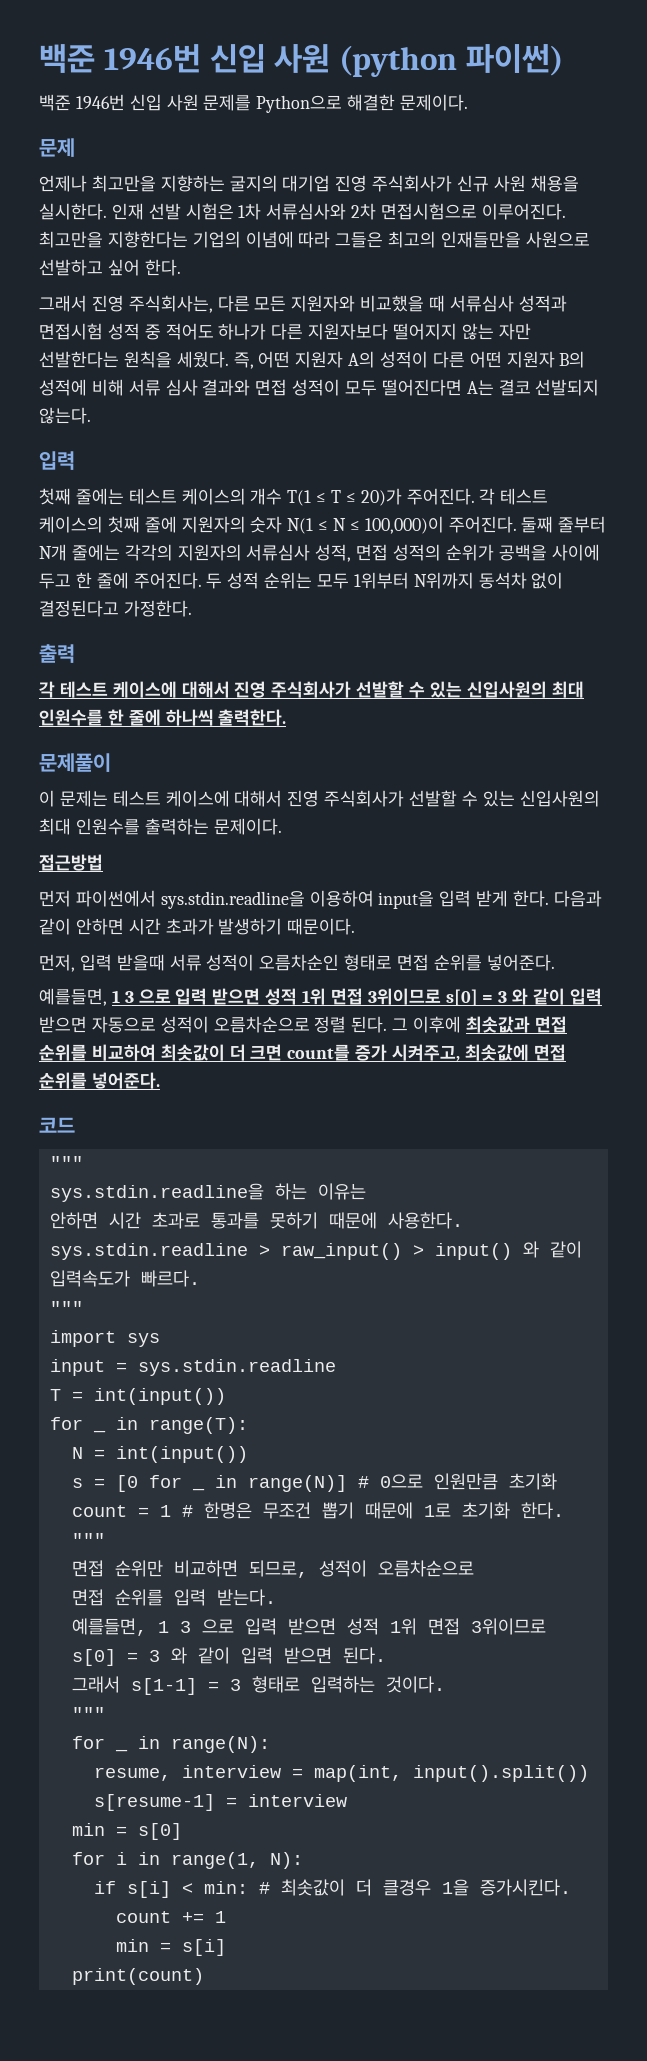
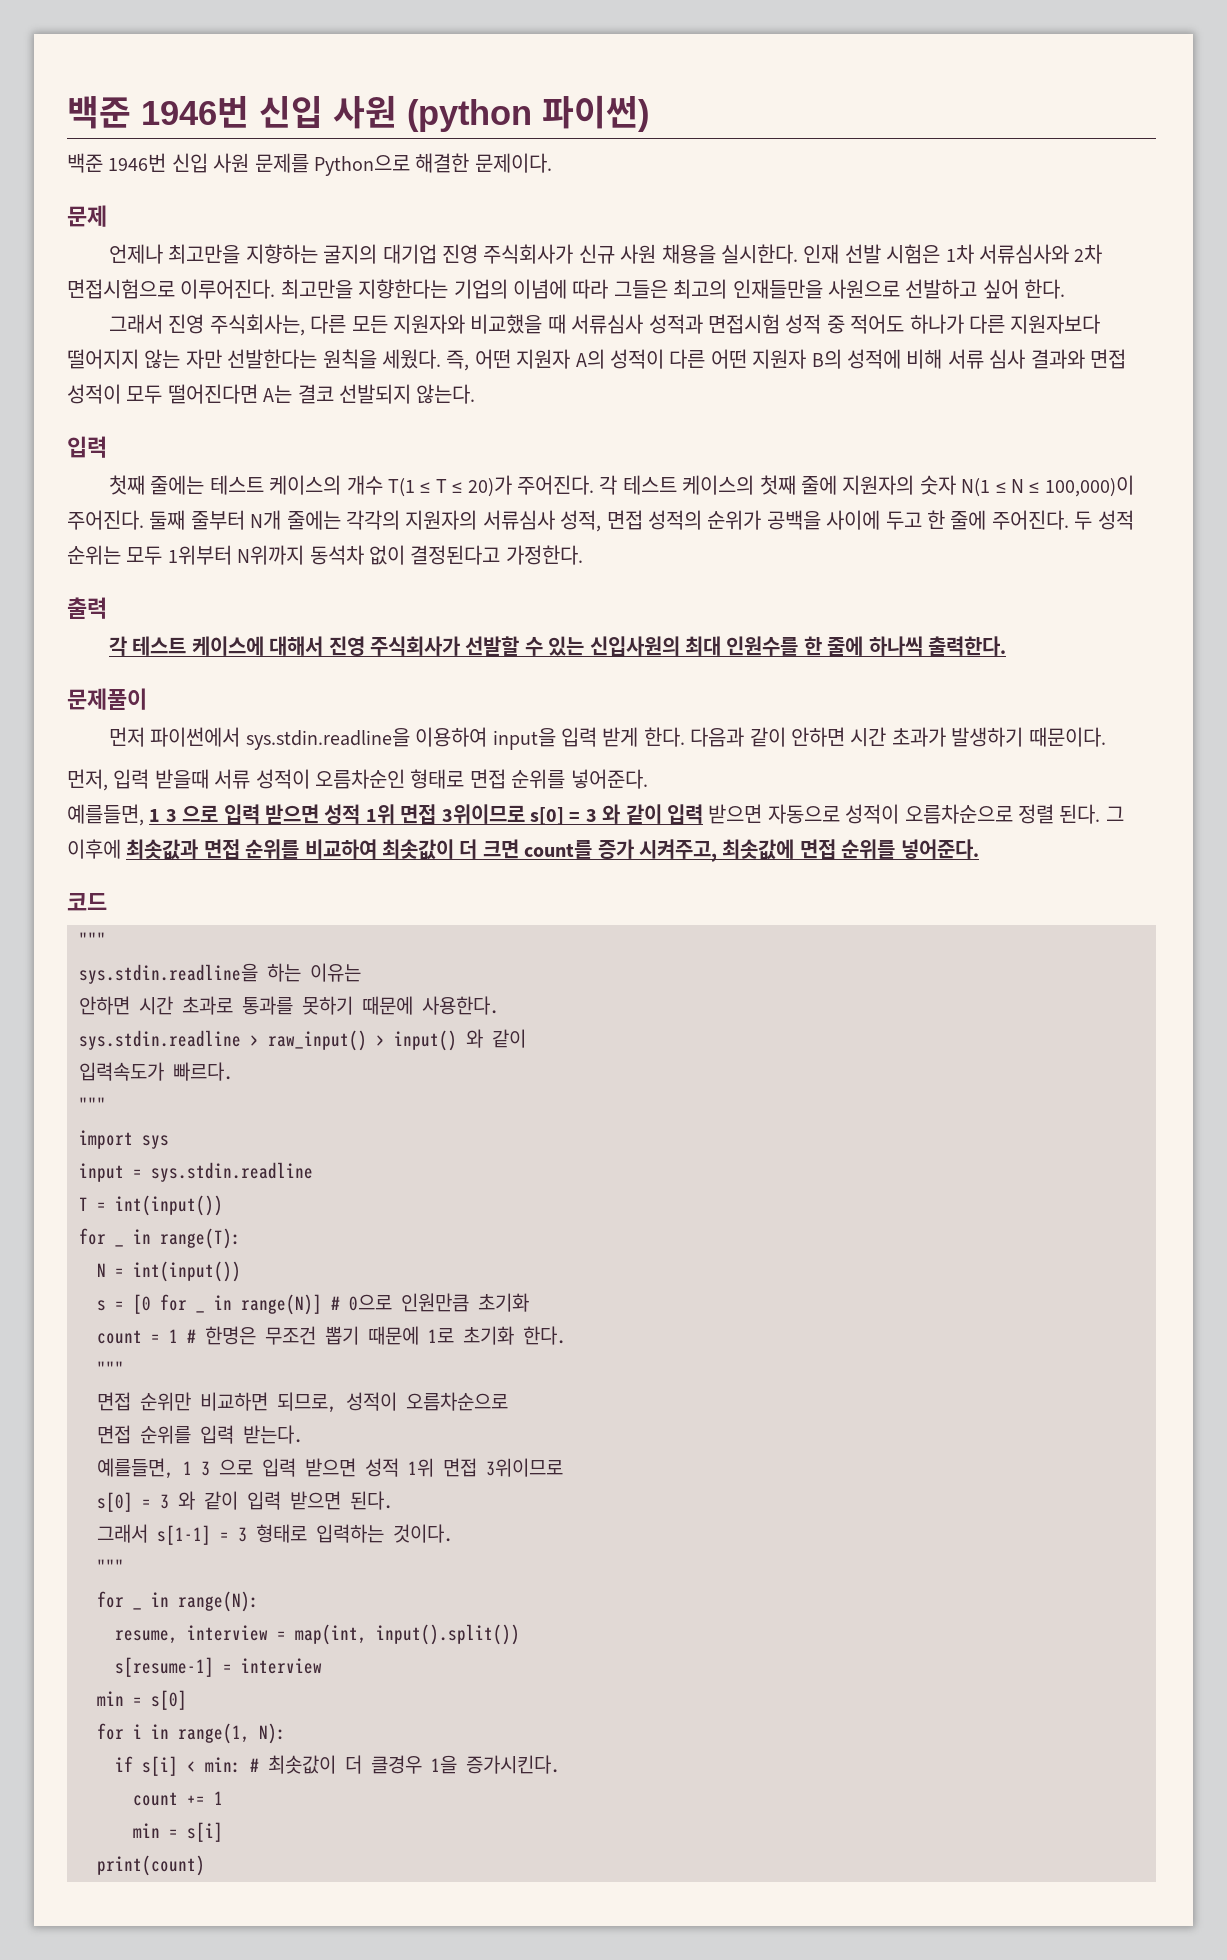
[39,790,600,807] [39,818,282,835] [39,854,103,871] // 이 문제는 테스트 케이스에 대해서 진영 주식회사가 선발할 수 있는 신입사원의 최대 인원수를 출력하는 문제이다. // 접근방법 -> (147, 699) none

